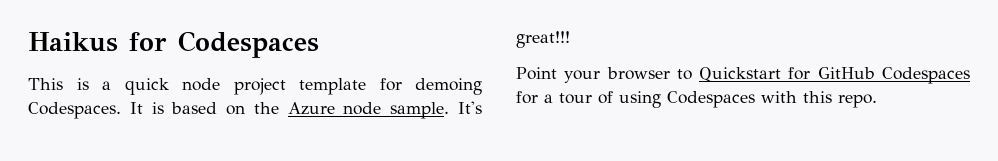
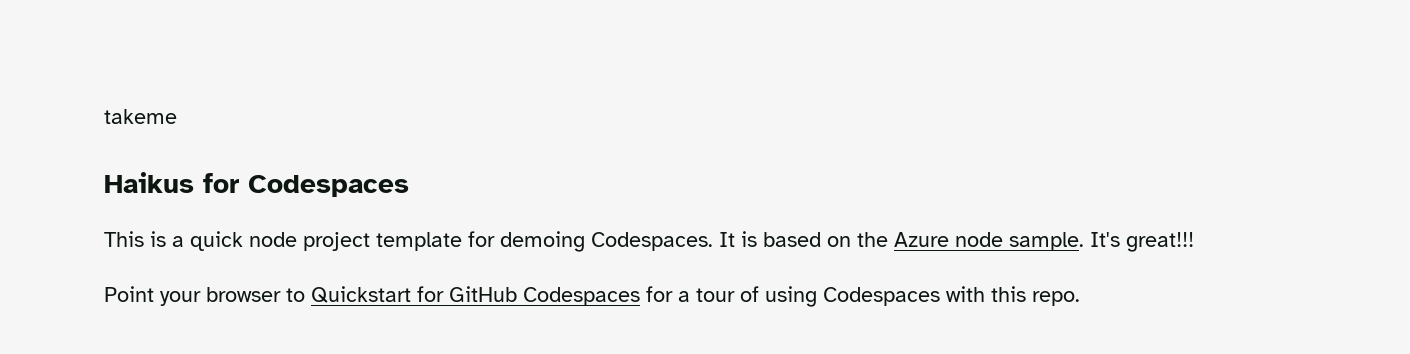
(28, 42) none -> [104,109,177,124] takeme //

